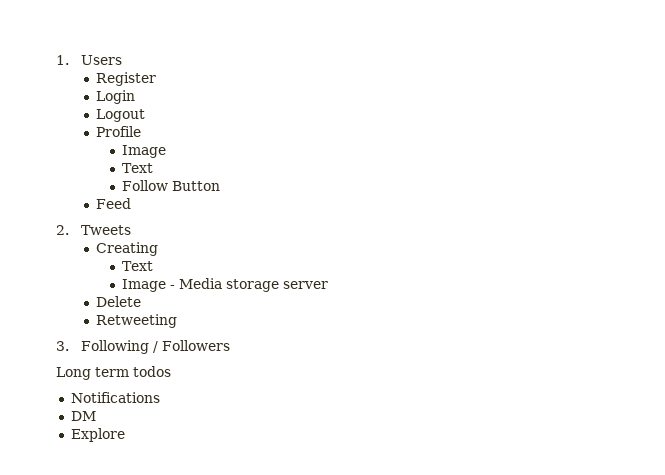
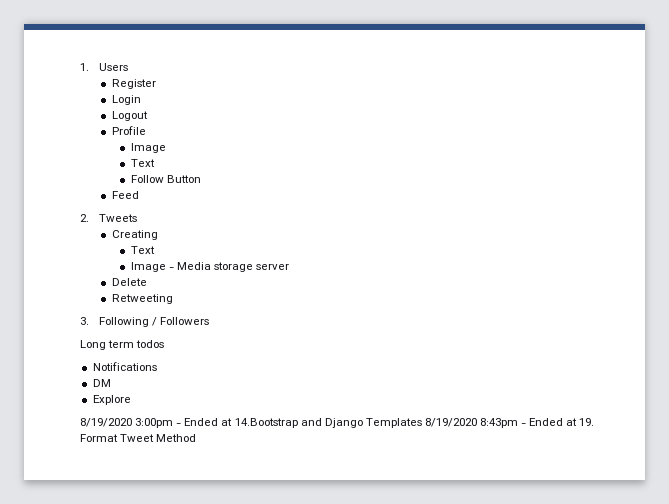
(125, 435) none -> [80,418,595,428] [80,434,197,442] // 8/19/2020 3:00pm - Ended at 14.Bootstrap and Django Templates 8/19/2020 8:43pm - Ended at 19. Format Tweet Method

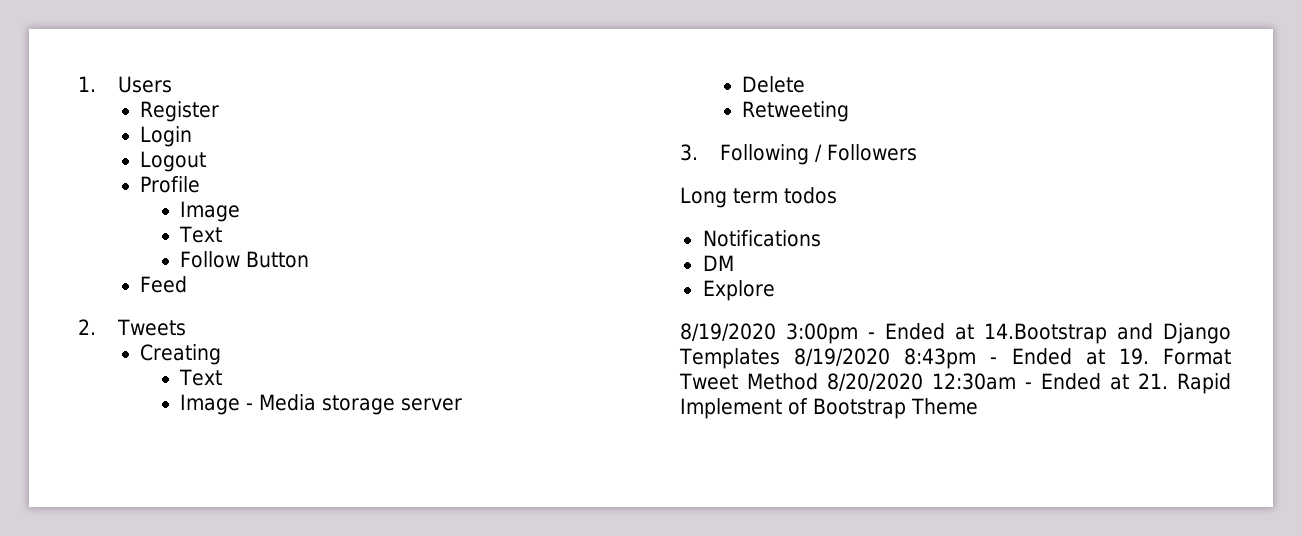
(197, 438) none -> [826,373,1231,394] [680,398,978,419] 8/20/2020 12:30am - Ended at 21. Rapid Implement of Bootstrap Theme

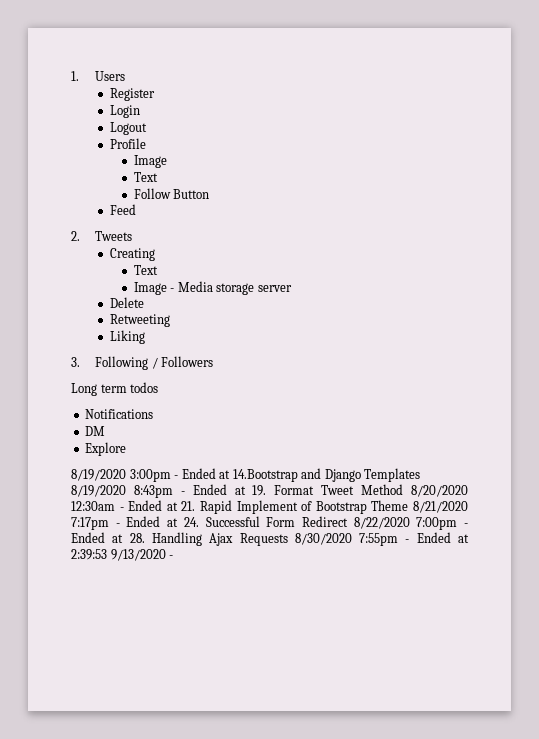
(850, 111) none -> [109,330,145,344] // Liking
(978, 406) none -> [413,501,469,513] [71,516,469,530] [71,532,470,546] [71,549,174,561] 8/21/2020 7:17pm - Ended at 24. Successful Form Redirect 8/22/2020 7:00pm - Ended at 28. Handling Ajax Requests 8/30/2020 7:55pm - Ended at 2:39:53 9/13/2020 -

